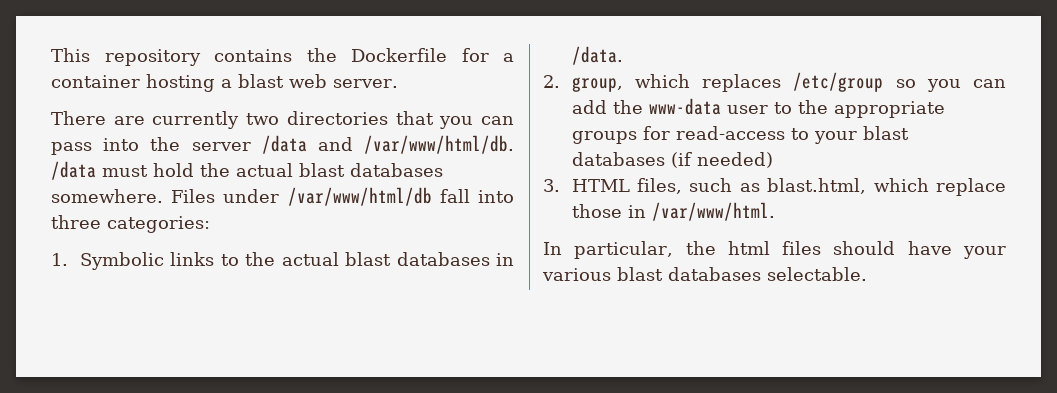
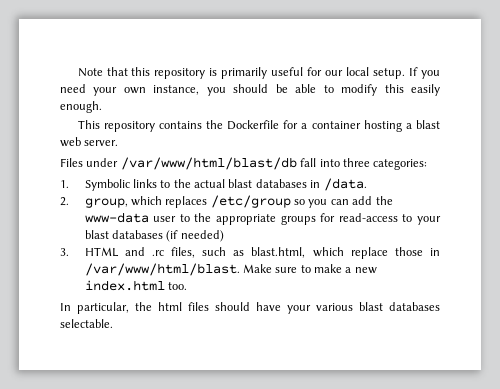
(51, 55) none -> [77,67,440,79] [60,84,440,96] [60,101,102,113] Note that this repository is primarily useful for our local setup. If you need your own instance, you should be able to modify this easily enough. //
[51,111,514,129] [51,135,514,155] [51,161,443,180] [51,189,163,203] There are currently two directories that you can pass into the server /data and /var/www/html/db. /data must hold the actual blast databases somewhere. -> (119, 143) none
[287,187,432,206] /var/www/html/db -> [120,157,297,170] /var/www/html/blast/db
(630, 185) none -> [124,247,164,256] and .rc
[651,202,775,221] /var/www/html. -> [84,263,377,276] [84,280,187,291] /var/www/html/blast. Make sure to make a new index.html too.

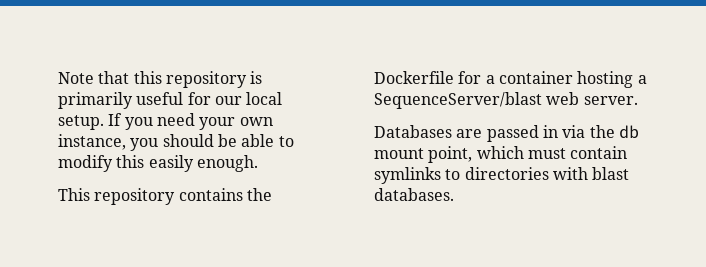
[416,120,440,129] blast -> [374,92,542,109] SequenceServer/blast
[60,157,428,170] [60,178,367,191] [60,195,393,208] [84,212,441,225] [84,230,224,242] [60,247,441,259] [84,263,377,276] [84,280,187,291] [60,302,440,314] [60,319,113,328] Files under /var/www/html/blast/db fall into three categories: // 1. Symbolic links to the actual blast databases in /data. // 2. group, which replaces /etc/group so you can add the www-data user to the appropriate groups for read-access to your blast databases (if needed) // 3. HTML and .rc files, such as blast.html, which replace those in /var/www/html/blast. Make sure to make a new index.html too. // In particular, the html files should have your various blast databases selectable. -> [374,125,639,142] [374,146,628,163] [374,167,630,184] [374,188,454,201] Databases are passed in via the db mount point, which must contain symlinks to directories with blast databases.

